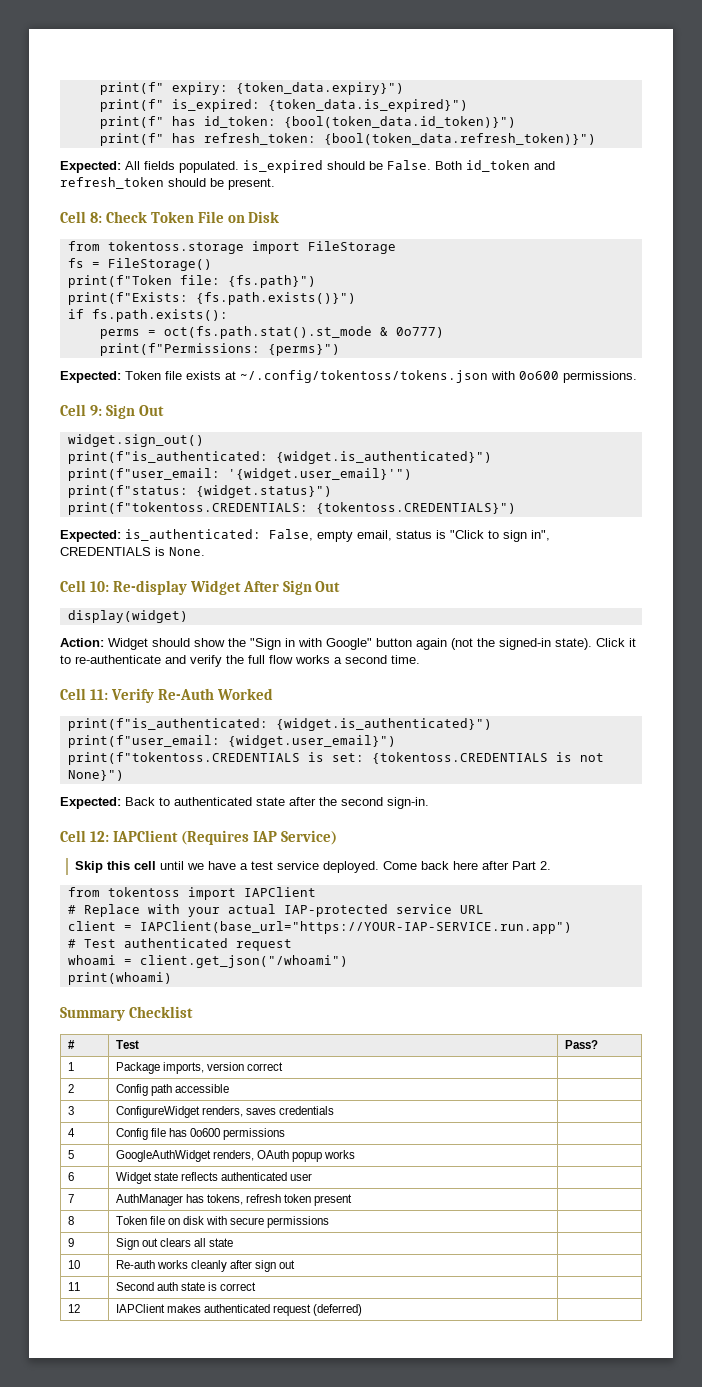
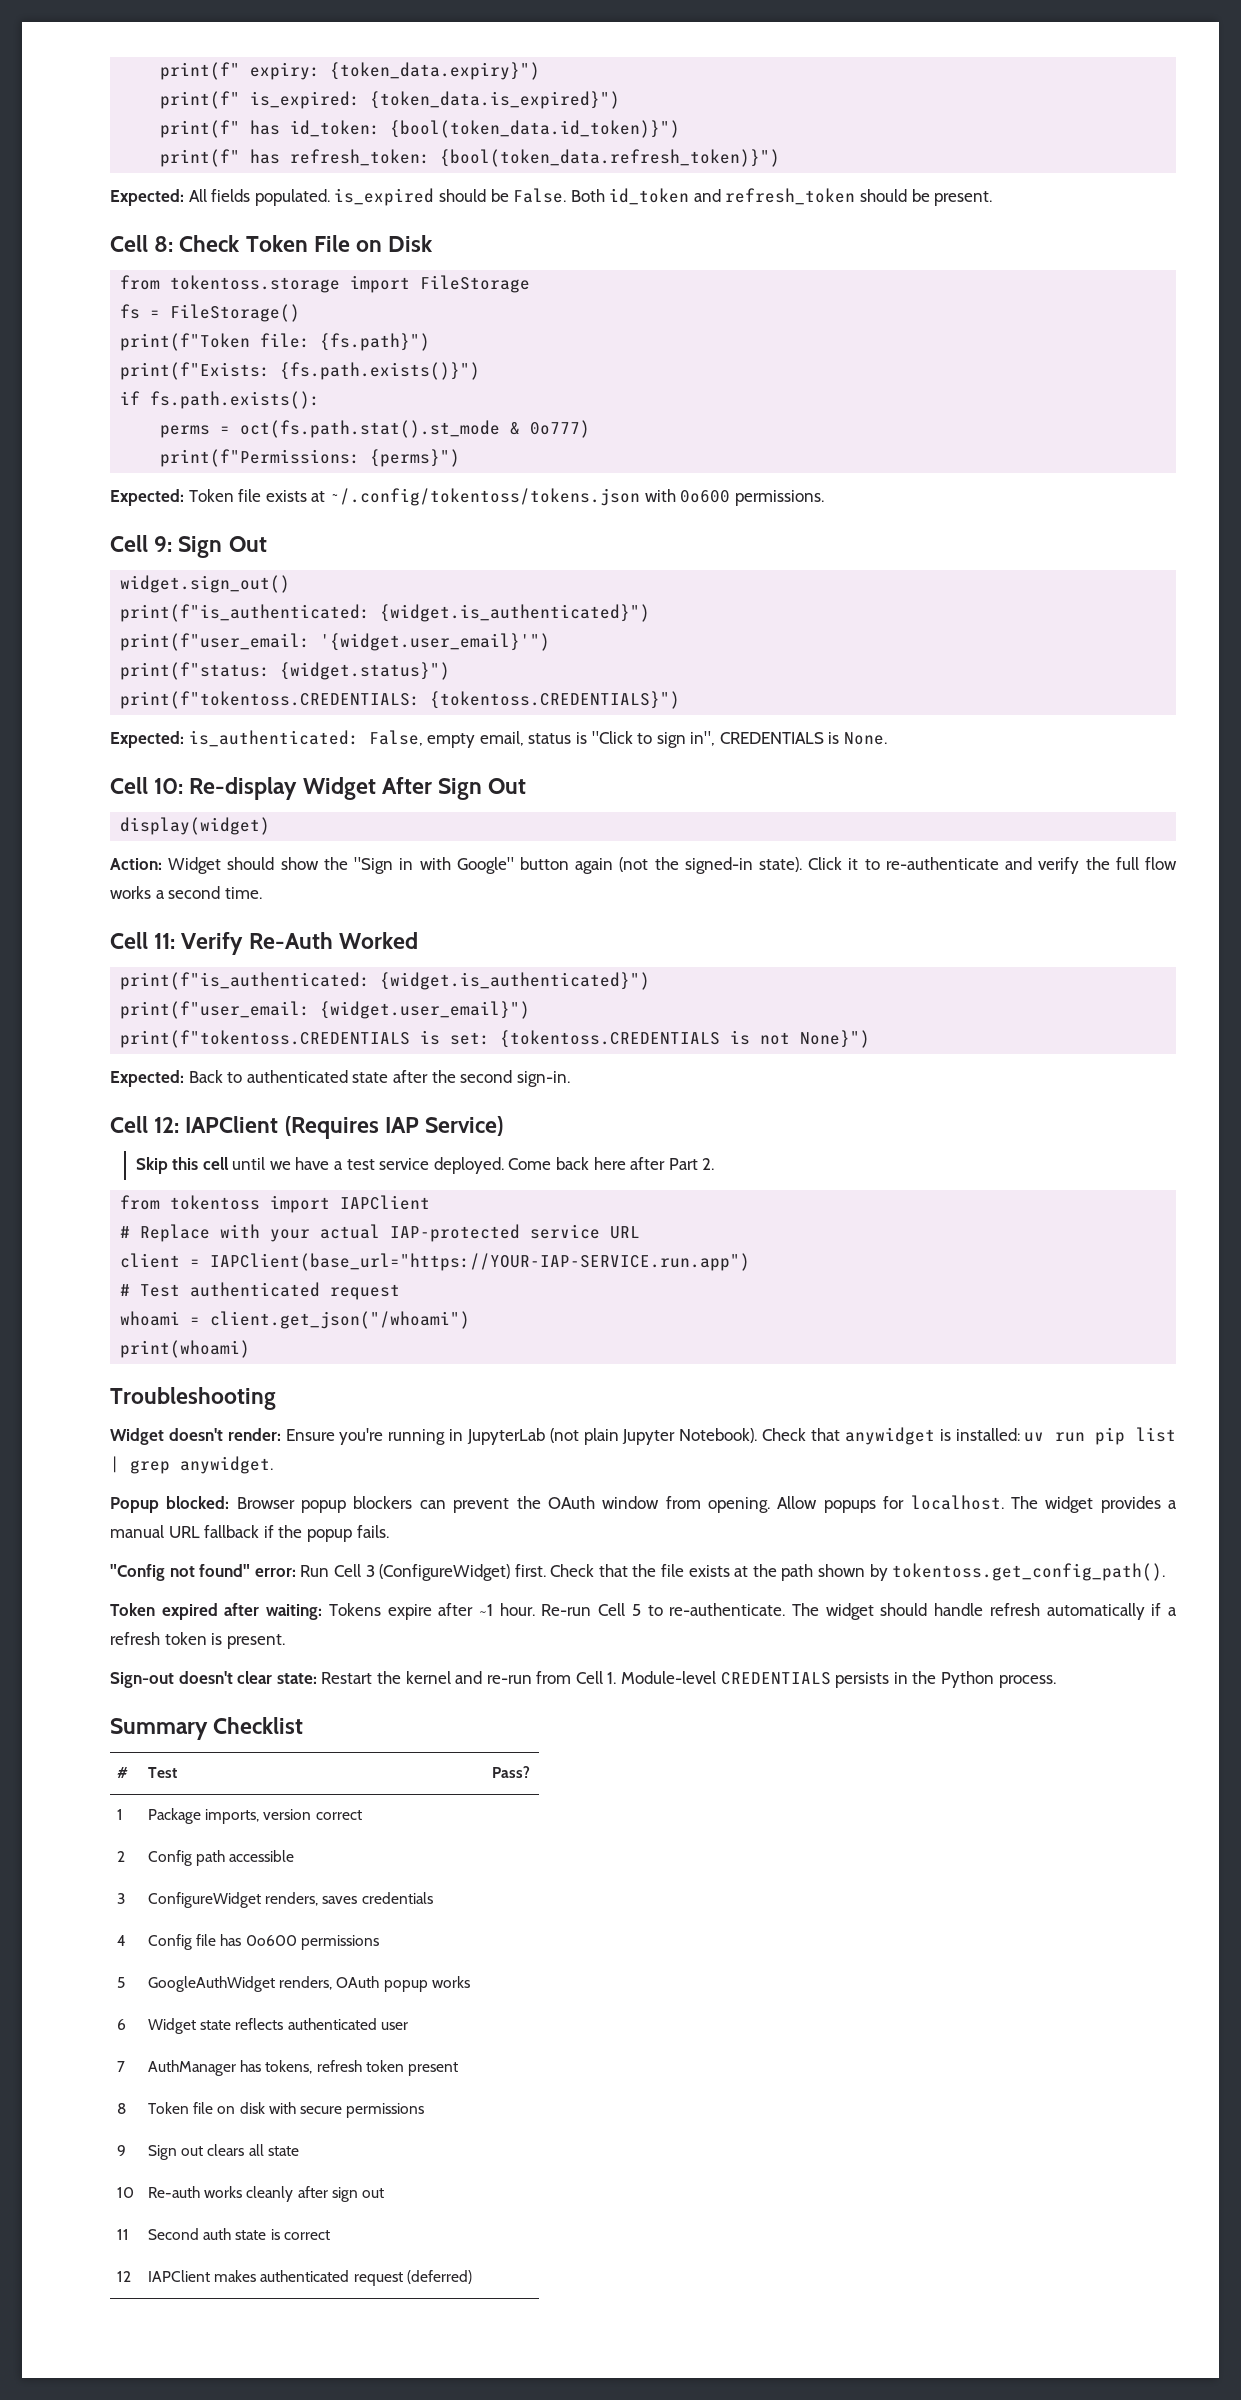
(172, 978) none -> [110,1387,276,1410] [110,1427,1176,1445] [110,1456,273,1474] [110,1495,1177,1513] [110,1525,389,1542] [110,1563,1166,1581] [110,1603,1178,1620] [110,1632,285,1649] [110,1671,1056,1688] // Troubleshooting // Widget doesn't render: Ensure you're running in JupyterLab (not plain Jupyter Notebook). Check that anywidget is installed: uv run pip list | grep anywidget. // Popup blocked: Browser popup blockers can prevent the OAuth window from opening. Allow popups for localhost. The widget provides a manual URL fallback if the popup fails. // "Config not found" error: Run Cell 3 (ConfigureWidget) first. Check that the file exists at the path shown by tokentoss.get_config_path(). // Token expired after waiting: Tokens expire after ~1 hour. Re-run Cell 5 to re-authenticate. The widget should handle refresh automatically if a refresh token is present. // Sign-out doesn't clear state: Restart the kernel and re-run from Cell 1. Module-level CREDENTIALS persists in the Python process.

